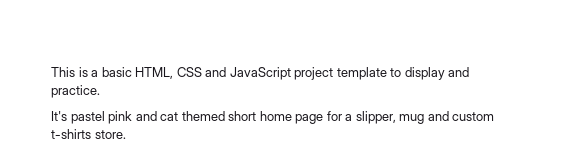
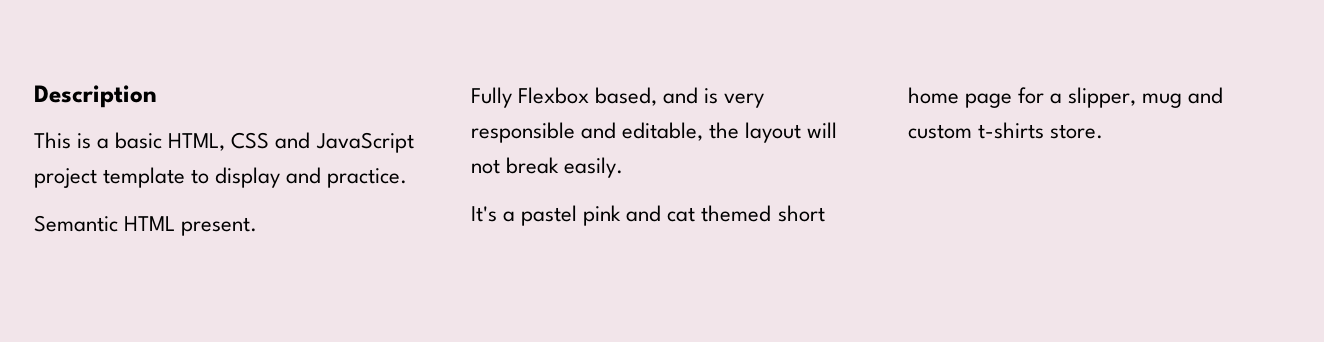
(51, 72) none -> [34,85,157,108] Description //
(100, 91) none -> [34,215,258,236] [471,87,765,108] [471,122,838,143] [471,157,624,178] // Semantic HTML present. // Fully Flexbox based, and is very responsible and editable, the layout will not break easily.
(67, 116) none -> [503,211,516,222] a

